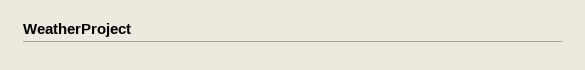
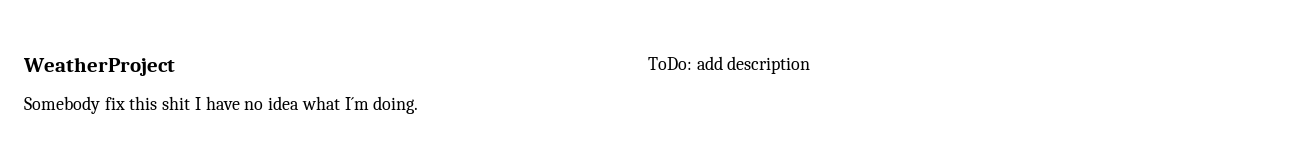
(131, 30) none -> [24,96,419,114] [648,56,811,74] // Somebody fix this shit I have no idea what I´m doing. // ToDo: add description

